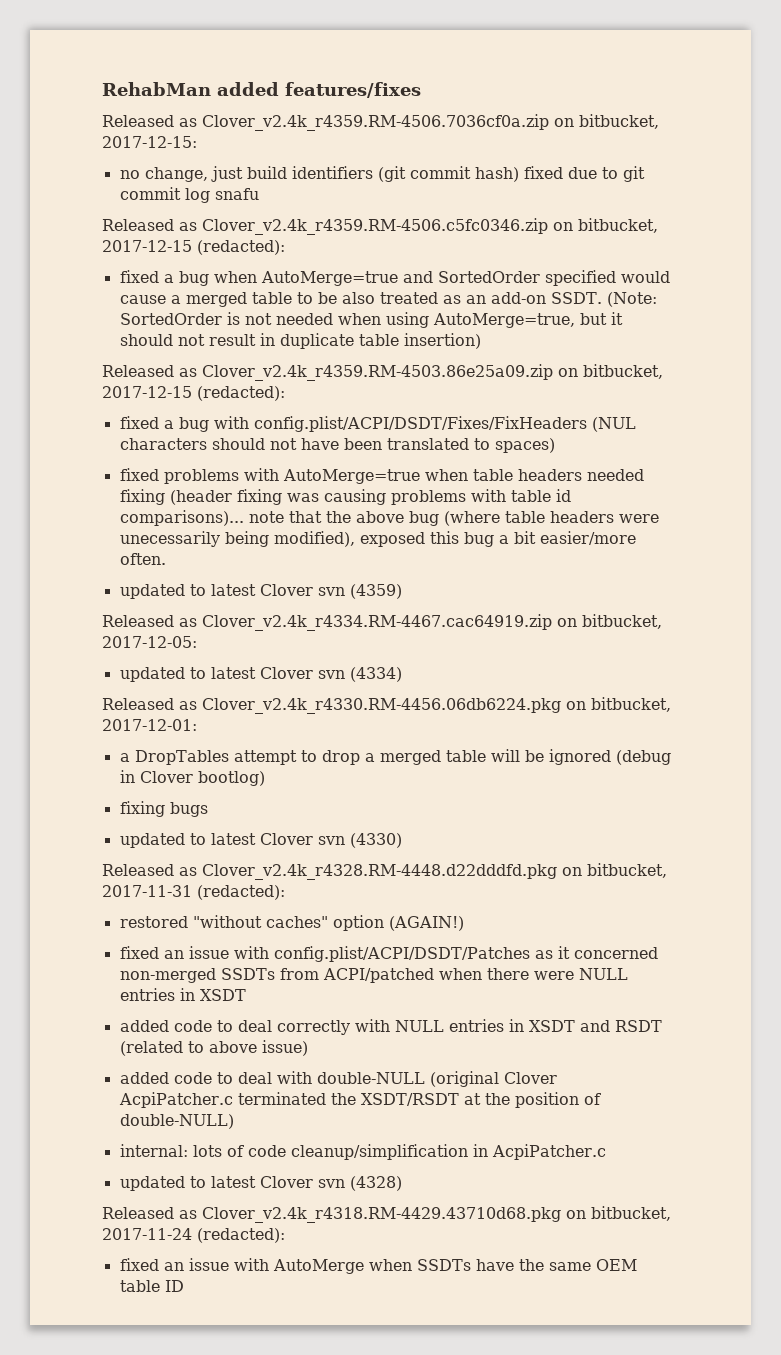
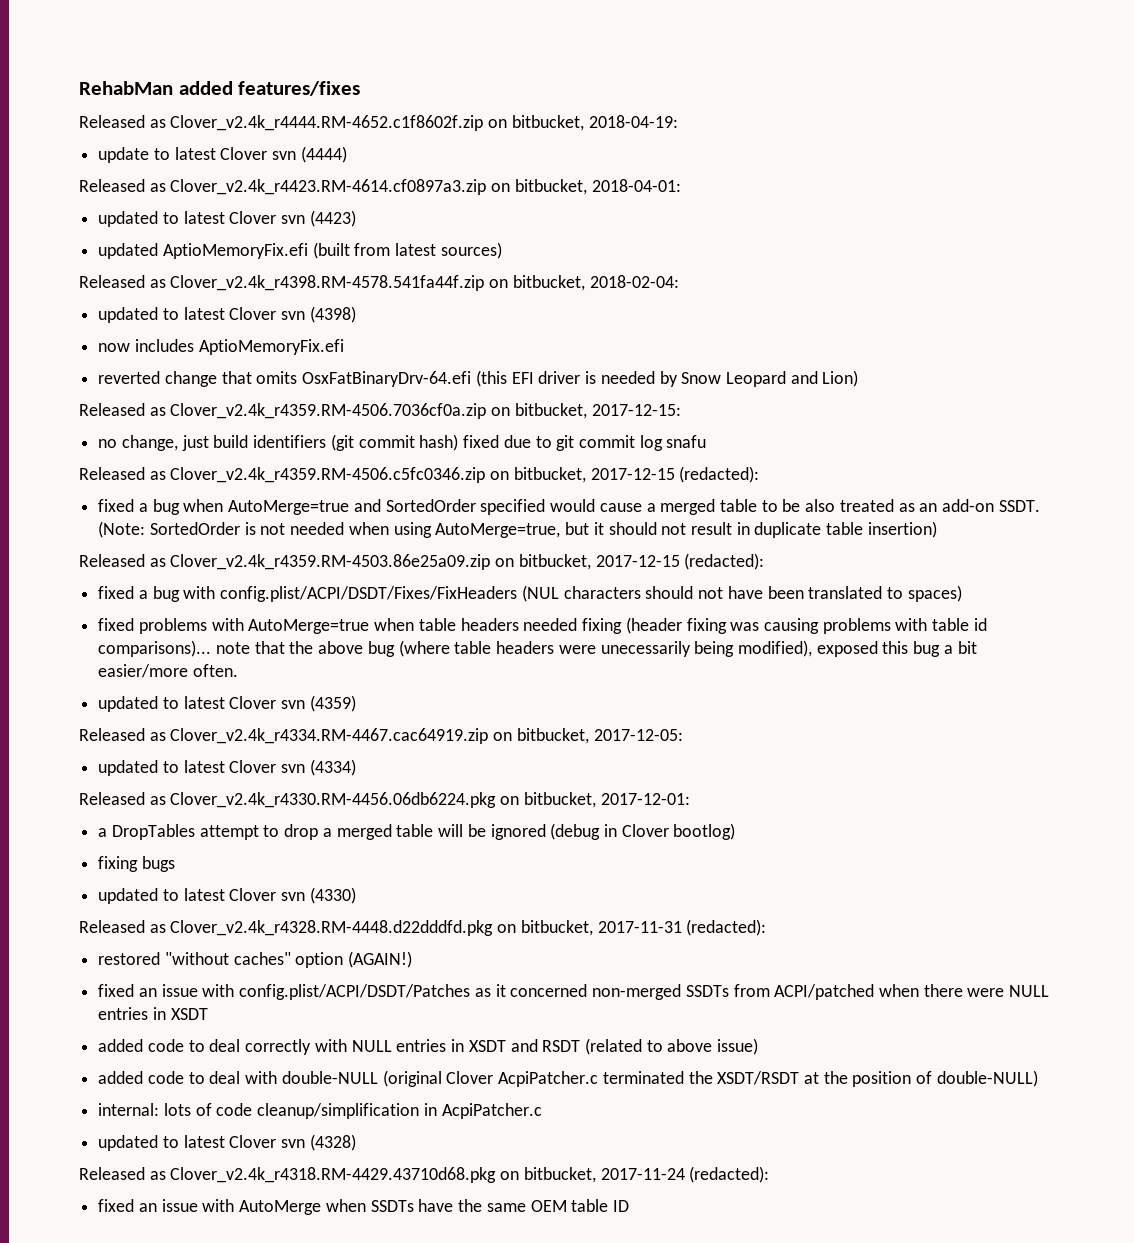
(421, 90) none -> [79,115,678,131] [98,146,347,163] [79,179,681,195] [98,210,356,227] [98,242,502,259] [79,275,679,291] [98,306,356,323] [98,339,344,355] [98,370,859,387] // Released as Clover_v2.4k_r4444.RM-4652.c1f8602f.zip on bitbucket, 2018-04-19: // update to latest Clover svn (4444) // Released as Clover_v2.4k_r4423.RM-4614.cf0897a3.zip on bitbucket, 2018-04-01: // updated to latest Clover svn (4423) // updated AptioMemoryFix.efi (built from latest sources) // Released as Clover_v2.4k_r4398.RM-4578.541fa44f.zip on bitbucket, 2018-02-04: // updated to latest Clover svn (4398) // now includes AptioMemoryFix.efi // reverted change that omits OsxFatBinaryDrv-64.efi (this EFI driver is needed by Snow Leopard and Lion)

